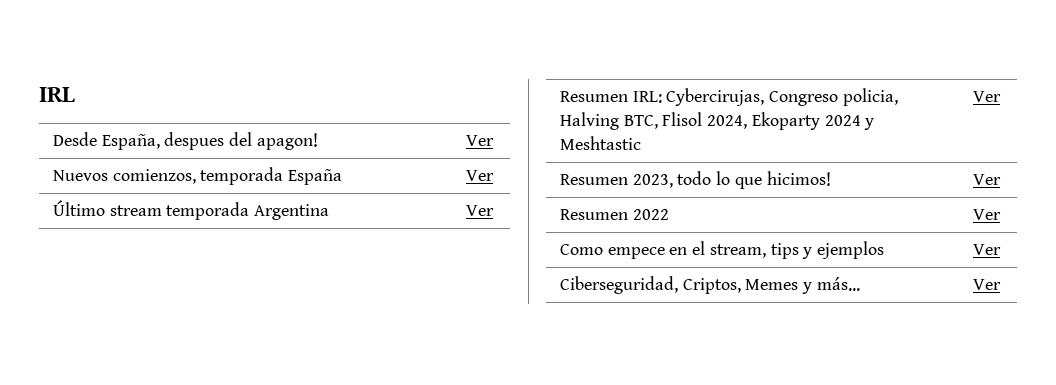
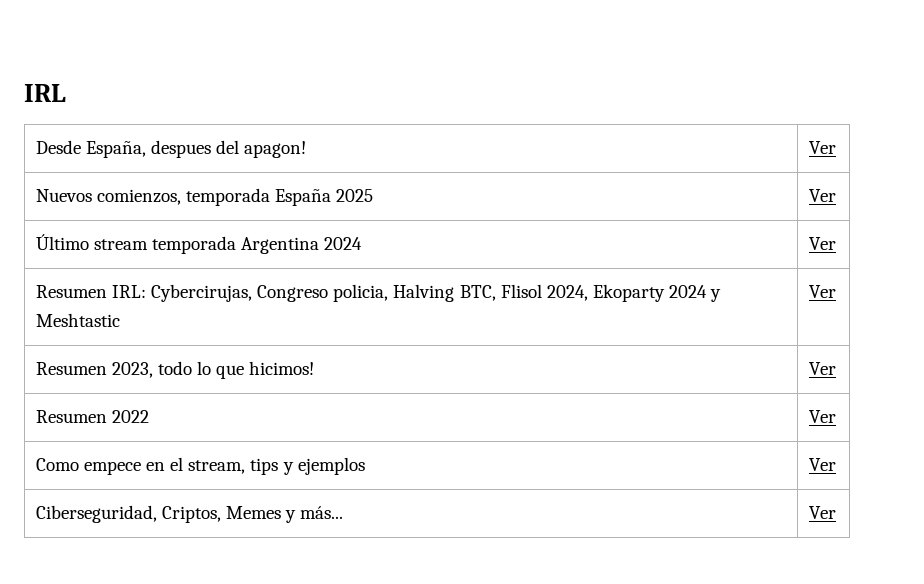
(343, 177) none -> [336,189,374,202] 2025
(330, 212) none -> [324,237,363,250] 2024

